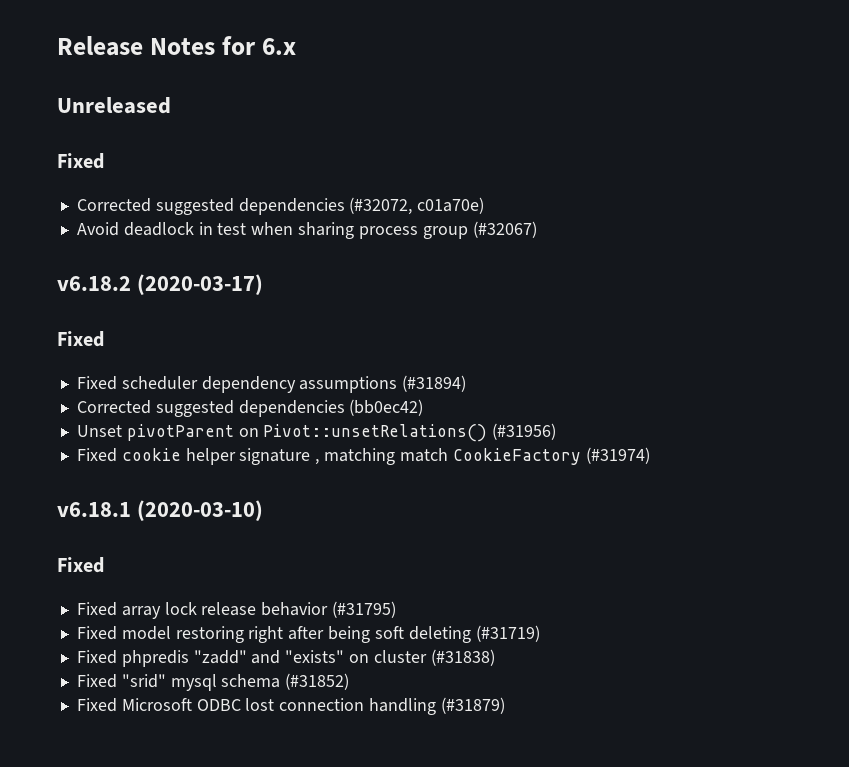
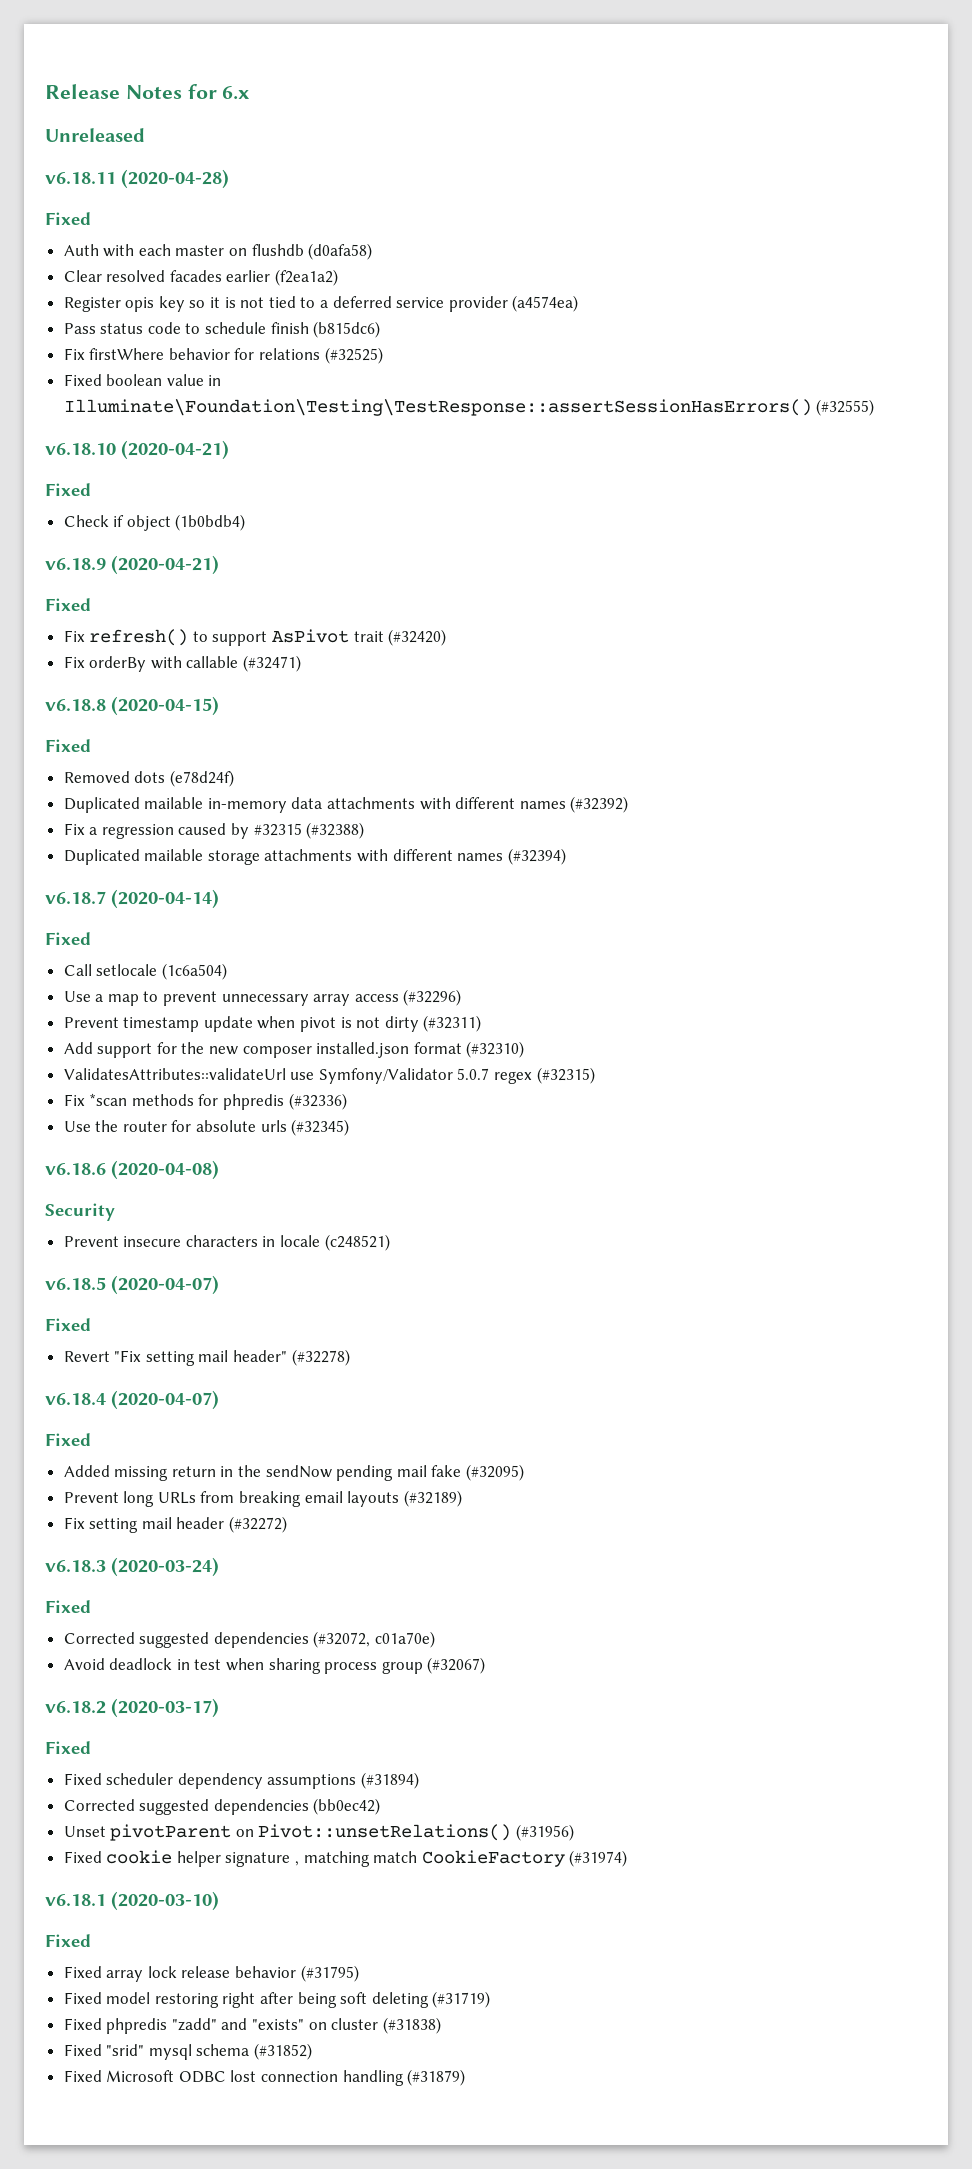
(171, 105) none -> [45,169,230,189] [45,212,91,225] [63,243,373,260] [63,269,339,286] [63,295,579,312] [63,321,381,338] [63,347,383,364] [63,374,222,386] [63,399,875,416] [45,440,230,460] [45,483,91,496] [63,514,246,531] [45,555,220,575] [45,598,91,611] [63,629,447,646] [63,655,302,672] [45,696,220,716] [45,739,91,752] [63,770,234,787] [63,796,629,813] [63,822,365,839] [63,848,566,865] [45,889,220,909] [45,932,91,945] [63,963,227,980] [63,989,462,1006] [63,1015,482,1032] [63,1041,525,1058] [63,1067,595,1084] [63,1093,347,1110] [63,1119,350,1136] [45,1160,220,1180] [45,1203,115,1221] [63,1234,390,1251] [45,1275,220,1295] [45,1318,91,1331] [63,1349,350,1366] [45,1390,220,1410] [45,1433,91,1446] [63,1464,525,1481] [63,1490,462,1507] [63,1516,288,1533] [45,1557,220,1577] // v6.18.11 (2020-04-28) // Fixed // Auth with each master on flushdb (d0afa58) // Clear resolved facades earlier (f2ea1a2) // Register opis key so it is not tied to a deferred service provider (a4574ea) // Pass status code to schedule finish (b815dc6) // Fix firstWhere behavior for relations (#32525) // Fixed boolean value in Illuminate\Foundation\Testing\TestResponse::assertSessionHasErrors() (#32555) // v6.18.10 (2020-04-21) // Fixed // Check if object (1b0bdb4) // v6.18.9 (2020-04-21) // Fixed // Fix refresh() to support AsPivot trait (#32420) // Fix orderBy with callable (#32471) // v6.18.8 (2020-04-15) // Fixed // Removed dots (e78d24f) // Duplicated mailable in-memory data attachments with different names (#32392) // Fix a regression caused by #32315 (#32388) // Duplicated mailable storage attachments with different names (#32394) // v6.18.7 (2020-04-14) // Fixed // Call setlocale (1c6a504) // Use a map to prevent unnecessary array access (#32296) // Prevent timestamp update when pivot is not dirty (#32311) // Add support for the new composer installed.json format (#32310) // ValidatesAttributes::validateUrl use Symfony/Validator 5.0.7 regex (#32315) // Fix *scan methods for phpredis (#32336) // Use the router for absolute urls (#32345) // v6.18.6 (2020-04-08) // Security // Prevent insecure characters in locale (c248521) // v6.18.5 (2020-04-07) // Fixed // Revert "Fix setting mail header" (#32278) // v6.18.4 (2020-04-07) // Fixed // Added missing return in the sendNow pending mail fake (#32095) // Prevent long URLs from breaking email layouts (#32189) // Fix setting mail header (#32272) // v6.18.3 (2020-03-24)

